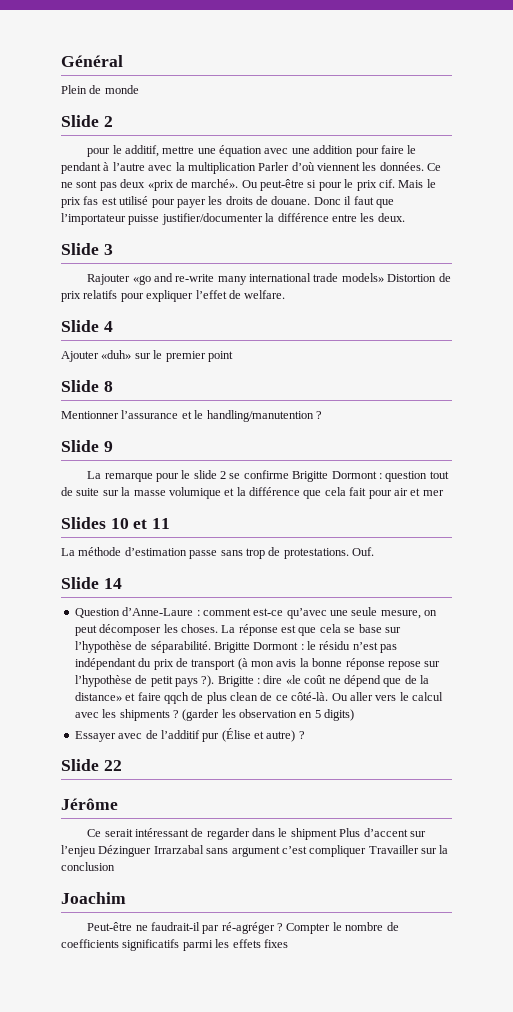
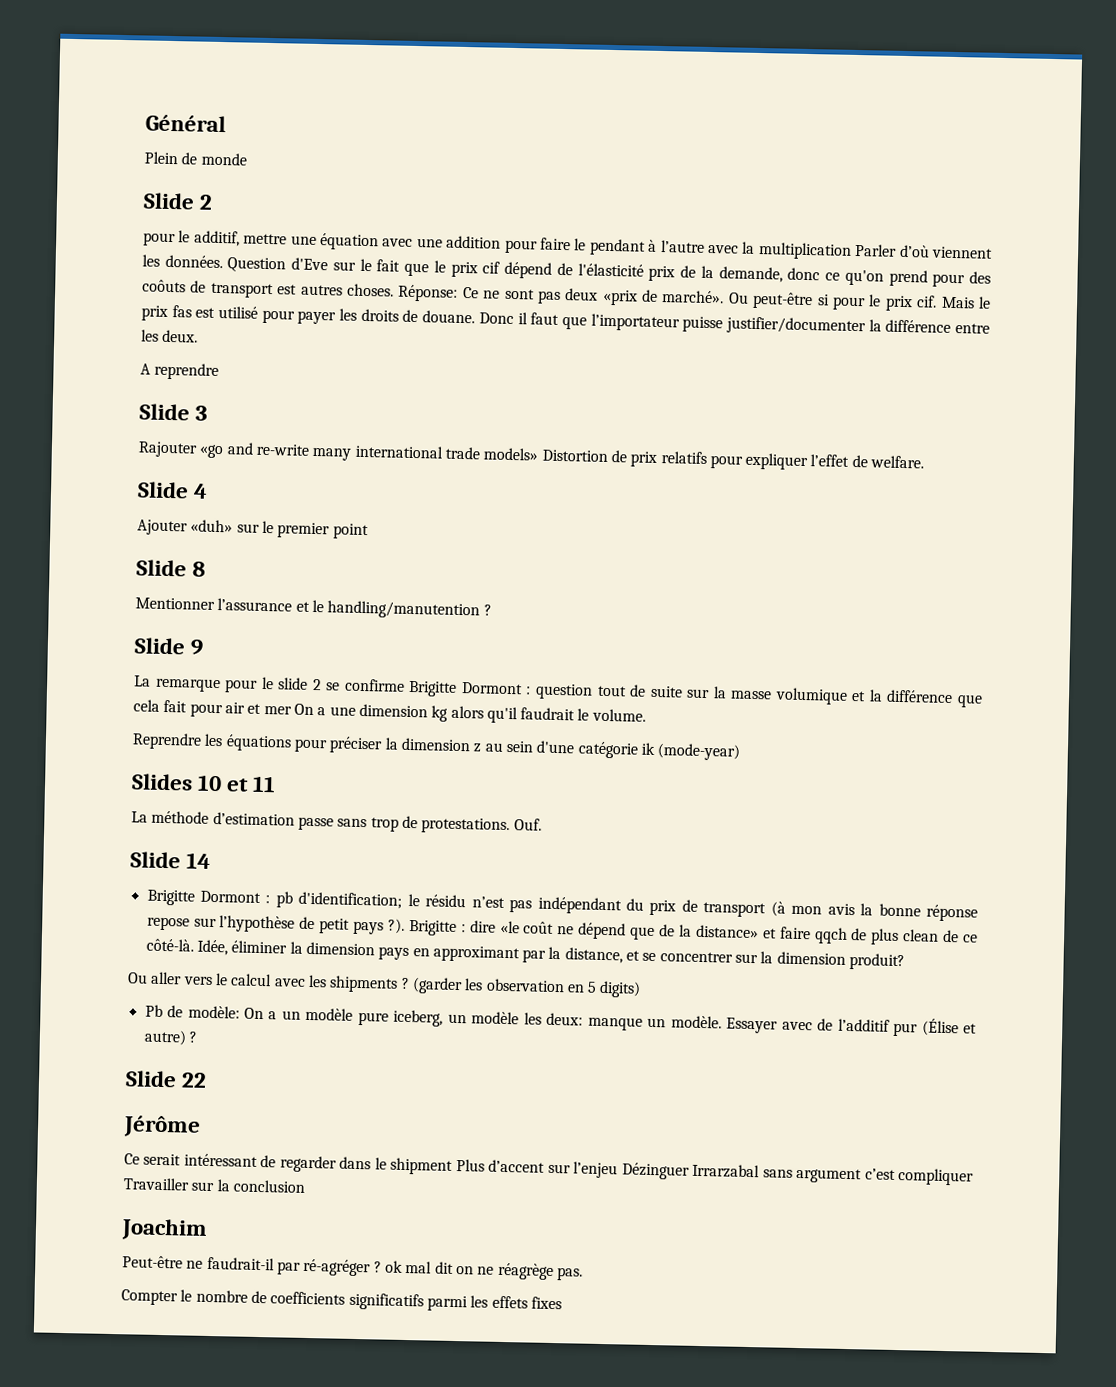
(424, 166) none -> [227,257,992,288] [142,279,459,302] Question d'Eve sur le fait que le prix cif dépend de l'élasticité prix de la demande, donc ce qu'on prend pour des coôuts de transport est autres choses. Réponse:
(405, 217) none -> [140,362,220,381] // A reprendre
(444, 493) none -> [293,703,646,724] [132,732,741,761] On a une dimension kg alors qu'il faudrait le volume. // Reprendre les équations pour préciser la dimension z au sein d'une catégorie ik (mode-year)
[74,607,438,619] [74,624,401,636] [74,641,304,653] Question d’Anne-Laure : comment est-ce qu’avec une seule mesure, on peut décomposer les choses. La réponse est que cela se base sur l’hypothèse de séparabilité. Brigitte Dormont : -> [146,889,403,909] Brigitte Dormont : pb d'identification;
(329, 696) none -> [196,939,906,971] Idée, éliminer la dimension pays en approximant par la distance, et se concentrer sur la dimension produit? //
(355, 715) none -> [144,1004,722,1031] Pb de modèle: On a un modèle pure iceberg, un modèle les deux: manque un modèle.
(284, 927) none -> [384,1260,583,1281] ok mal dit on ne réagrège pas. //

